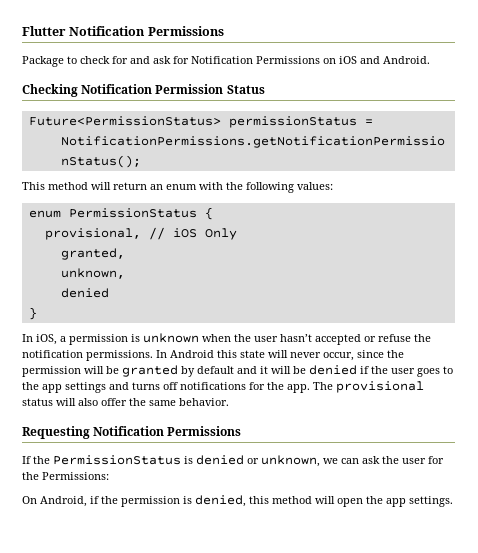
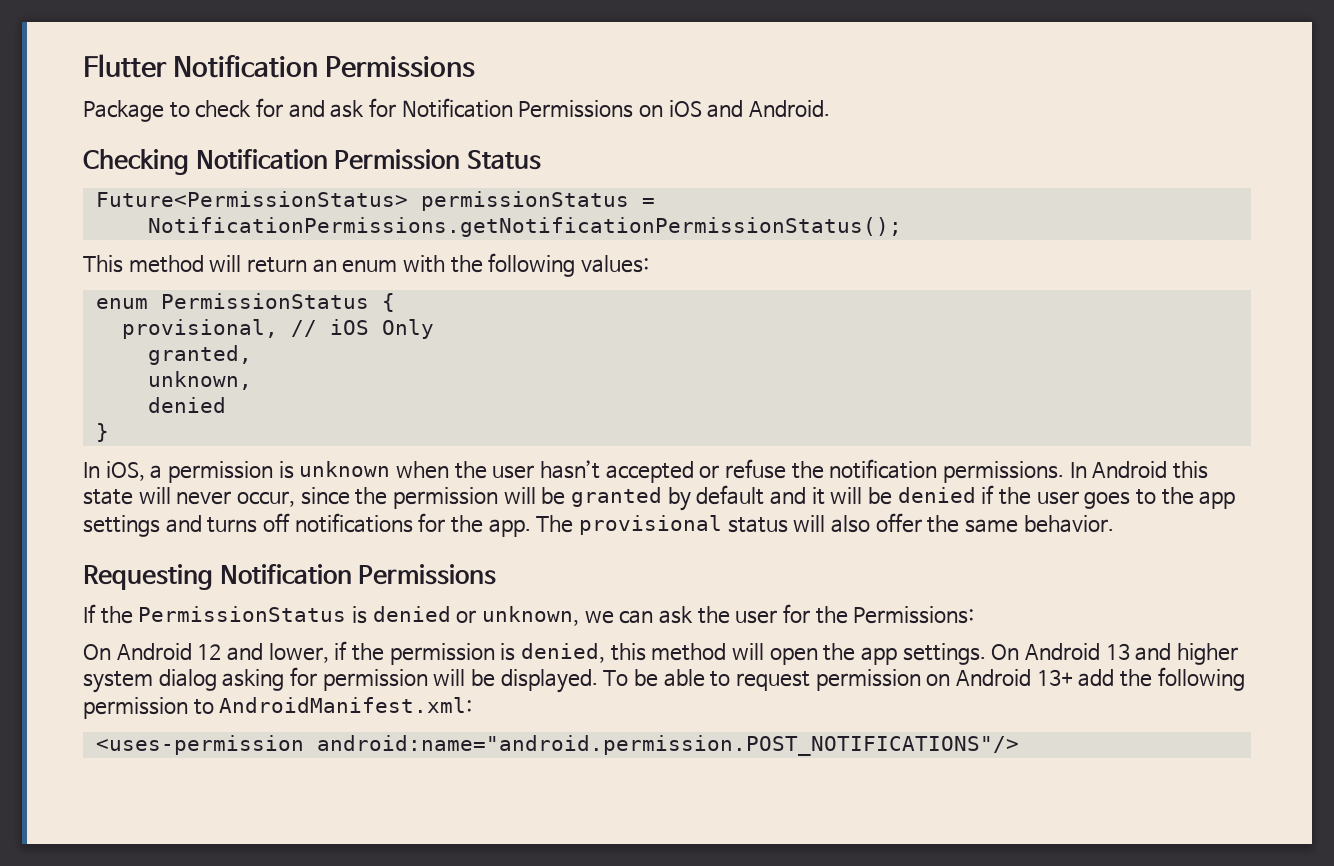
[40,496,87,507] Android, -> [116,643,329,663] Android 12 and lower,
(453, 501) none -> [991,643,1239,665] [83,667,1245,693] [83,697,473,719] [95,735,1019,756] On Android 13 and higher system dialog asking for permission will be displayed. To be able to request permission on Android 13+ add the following permission to AndroidManifest.xml: // <uses-permission android:name="android.permission.POST_NOTIFICATIONS"/>

